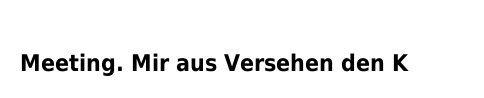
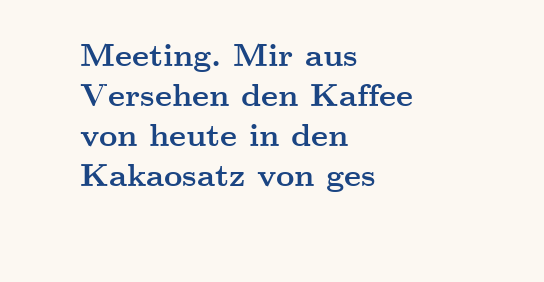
[391,54,409,71] K -> [310,84,413,106] [80,124,348,147] [80,164,376,192] Kaffee von heute in den Kakaosatz von ges

